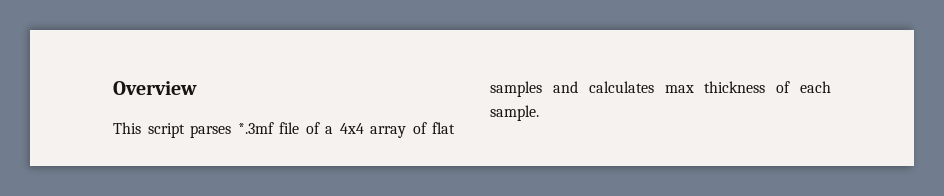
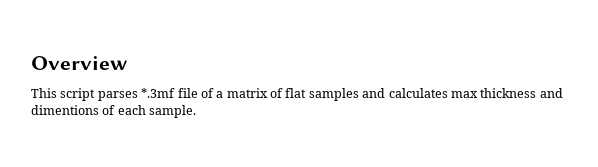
[339,123,406,138] 4x4 array -> [226,88,268,98] matrix
(766, 87) none -> [539,88,563,98] [31,105,99,115] and dimentions

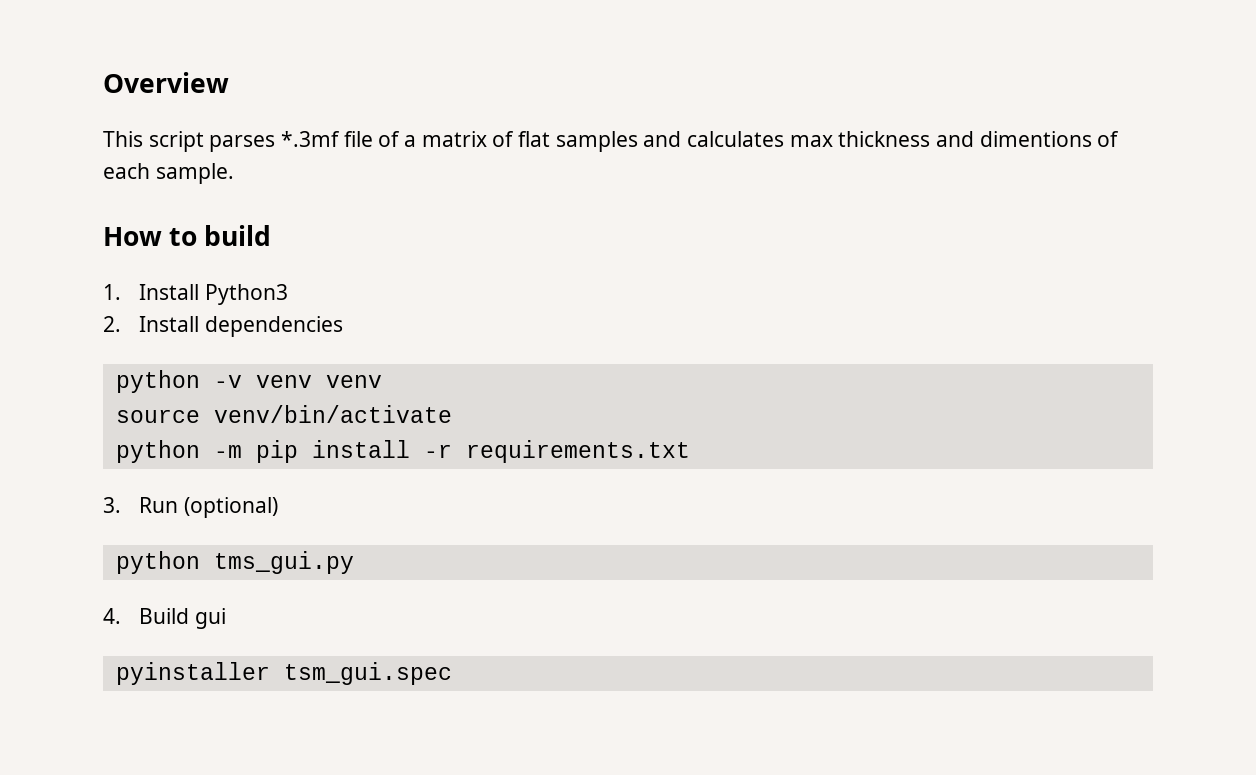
(197, 111) none -> [103,225,272,246] [103,284,289,305] [103,316,344,337] [115,370,382,393] [115,405,452,423] [115,440,690,463] [103,497,279,518] [115,551,354,574] [103,608,227,629] [115,662,452,685] // How to build // 1. Install Python3 // 2. Install dependencies // python -v venv venv // source venv/bin/activate // python -m pip install -r requirements.txt // 3. Run (optional) // python tms_gui.py // 4. Build gui // pyinstaller tsm_gui.spec

